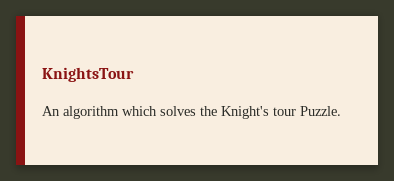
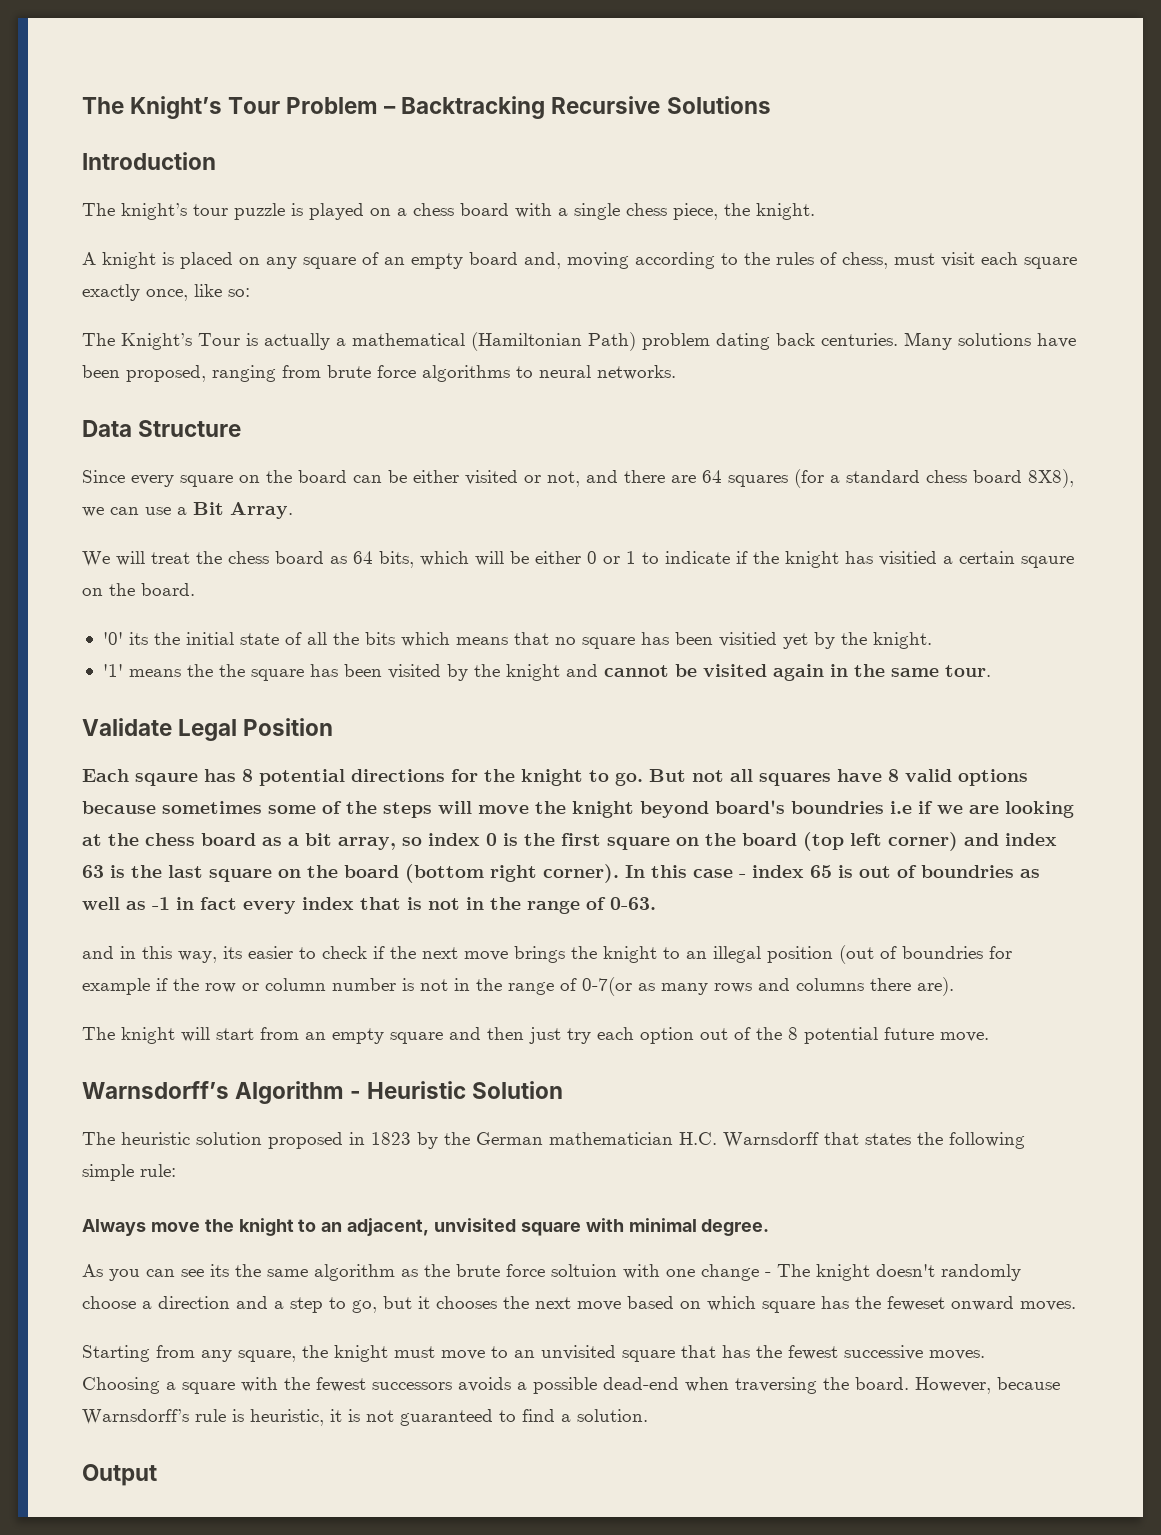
[42,67,134,82] [42,106,341,119] KnightsTour // An algorithm which solves the Knight's tour Puzzle. -> [82,96,771,119] [82,152,216,170] [82,203,815,220] [82,252,1077,269] [82,284,250,301] [82,332,1076,351] [82,365,676,382] [82,420,242,437] [82,469,1074,488] [82,502,293,519] [82,551,1074,568] [82,583,195,596] [102,632,932,649] [102,664,991,681] [82,718,334,741] [82,769,1028,786] [82,800,1074,818] [82,832,1057,851] [82,864,1040,883] [82,897,656,914] [82,945,1012,964] [82,977,954,996] [82,1027,989,1044] [82,1081,564,1104] [82,1132,1025,1149] [82,1164,176,1181] [82,1218,770,1236] [82,1264,1021,1281] [82,1296,1076,1313] [82,1345,985,1362] [82,1377,1060,1394] [82,1409,648,1426] [82,1464,157,1486] The Knight’s Tour Problem – Backtracking Recursive Solutions // Introduction // The knight’s tour puzzle is played on a chess board with a single chess piece, the knight. // A knight is placed on any square of an empty board and, moving according to the rules of chess, must visit each square exactly once, like so: // The Knight’s Tour is actually a mathematical (Hamiltonian Path) problem dating back centuries. Many solutions have been proposed, ranging from brute force algorithms to neural networks. // Data Structure // Since every square on the board can be either visited or not, and there are 64 squares (for a standard chess board 8X8), we can use a Bit Array. // We will treat the chess board as 64 bits, which will be either 0 or 1 to indicate if the knight has visitied a certain sqaure on the board. // '0' its the initial state of all the bits which means that no square has been visitied yet by the knight. // '1' means the the square has been visited by the knight and cannot be visited again in the same tour. // Validate Legal Position // Each sqaure has 8 potential directions for the knight to go. But not all squares have 8 valid options because sometimes some of the steps will move the knight beyond board's boundries i.e if we are looking at the chess board as a bit array, so index 0 is the first square on the board (top left corner) and index 63 is the last square on the board (bottom right corner). In this case - index 65 is out of boundries as well as -1 in fact every index that is not in the range of 0-63. // and in this way, its easier to check if the next move brings the knight to an illegal position (out of boundries for example if the row or column number is not in the range of 0-7(or as many rows and columns there are). // The knight will start from an empty square and then just try each option out of the 8 potential future move. // Warnsdorff’s Algorithm - Heuristic Solution // The heuristic solution proposed in 1823 by the German mathematician H.C. Warnsdorff that states the following simple rule: // Always move the knight to an adjacent, unvisited square with minimal degree. // As you can see its the same algorithm as the brute force soltuion with one change - The knight doesn't randomly choose a direction and a step to go, but it chooses the next move based on which square has the feweset onward moves. // Starting from any square, the knight must move to an unvisited square that has the fewest successive moves. // Choosing a square with the fewest successors avoids a possible dead-end when traversing the board. However, because Warnsdorff’s rule is heuristic, it is not guaranteed to find a solution. // Output

